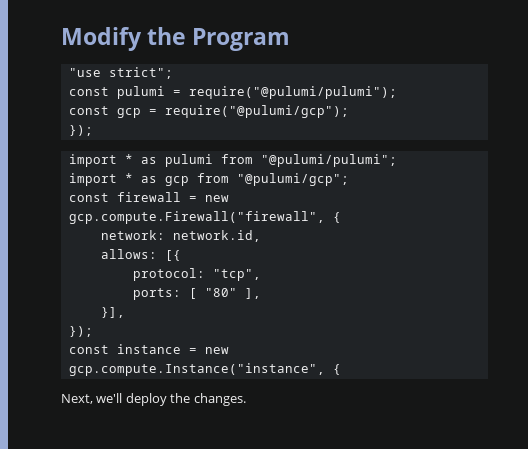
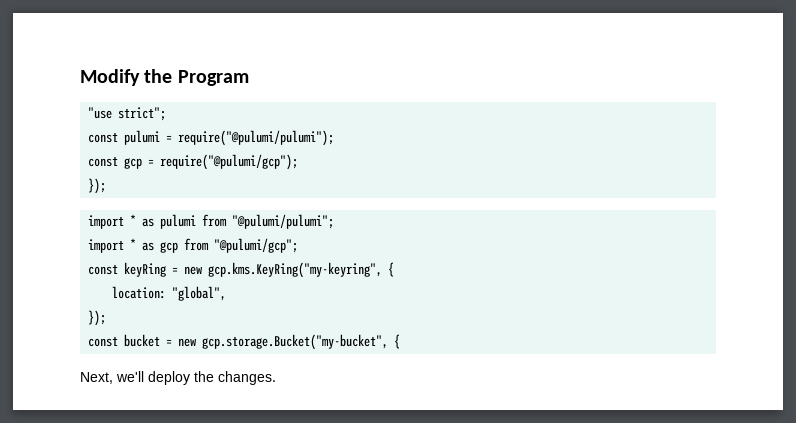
[116,192,229,202] [68,211,341,224] [100,230,261,242] [100,249,181,261] [132,268,261,281] [132,288,261,300] [100,307,125,318] firewall = new gcp.compute.Firewall("firewall", { // network: network.id, // allows: [{ // protocol: "tcp", // ports: [ "80" ], // }], -> [124,262,395,278] [112,286,227,301] keyRing = new gcp.kms.KeyRing("my-keyring", { // location: "global",
[116,344,229,354] [68,363,325,376] instance = new gcp.compute.Instance("instance", -> [124,334,389,350] bucket = new gcp.storage.Bucket("my-bucket",

